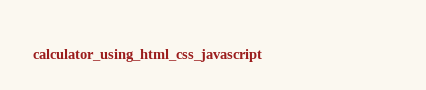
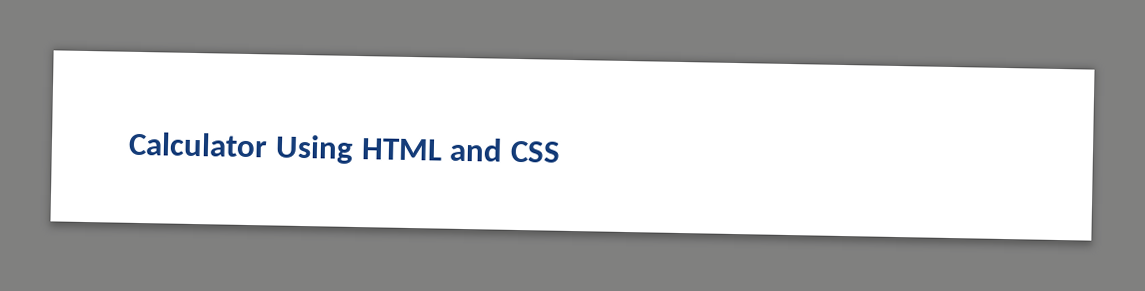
[33,49,262,62] calculator_using_html_css_javascript -> [128,131,562,164] Calculator Using HTML and CSS

